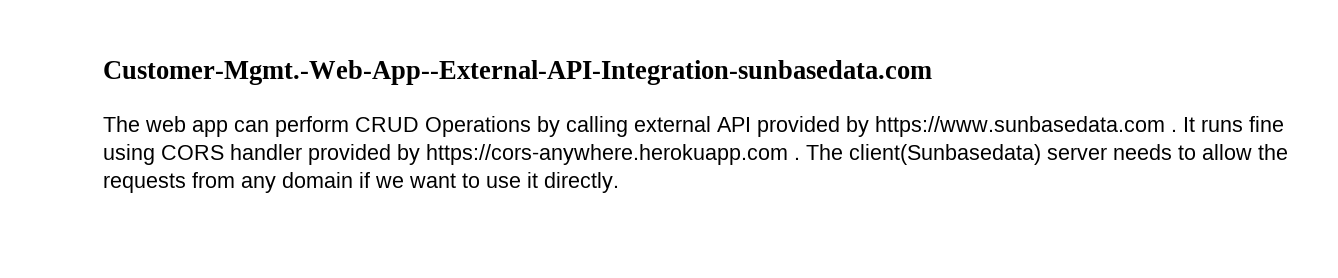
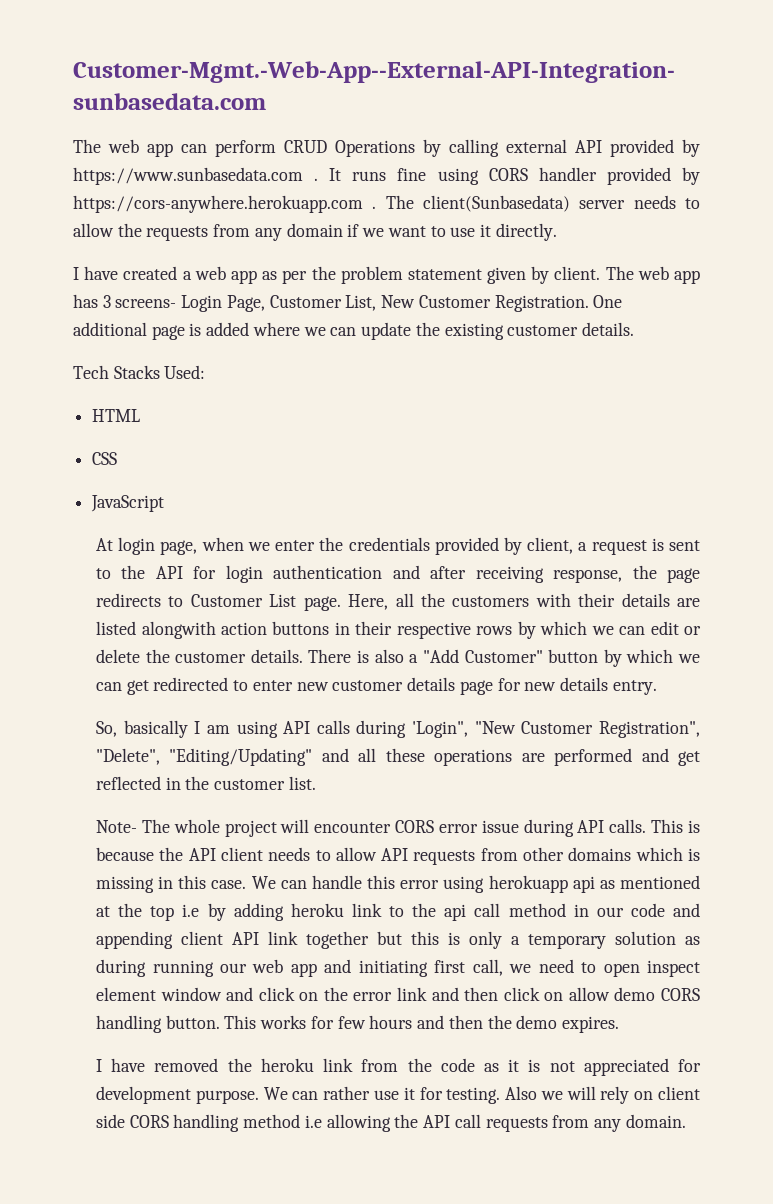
(619, 182) none -> [73,266,700,284] [73,294,623,312] [73,322,634,340] [73,365,206,379] [92,409,141,422] [92,452,118,465] [91,495,165,512] [96,537,700,555] [96,565,700,583] [96,593,700,611] [96,621,701,639] [96,649,700,667] [96,677,657,695] [96,720,700,738] [96,748,700,766] [96,776,316,790] [96,819,700,837] [96,847,701,865] [96,875,700,893] [96,903,700,921] [96,931,700,949] [96,959,700,977] [96,987,700,1001] [96,1015,620,1033] [96,1058,701,1076] [96,1086,700,1104] [96,1114,686,1132] // I have created a web app as per the problem statement given by client. The web app has 3 screens- Login Page, Customer List, New Customer Registration. One additional page is added where we can update the existing customer details. // Tech Stacks Used: // HTML // CSS // JavaScript // At login page, when we enter the credentials provided by client, a request is sent to the API for login authentication and after receiving response, the page redirects to Customer List page. Here, all the customers with their details are listed alongwith action buttons in their respective rows by which we can edit or delete the customer details. There is also a "Add Customer" button by which we can get redirected to enter new customer details page for new details entry. // So, basically I am using API calls during 'Login", "New Customer Registration", "Delete", "Editing/Updating" and all these operations are performed and get reflected in the customer list. // Note- The whole project will encounter CORS error issue during API calls. This is because the API client needs to allow API requests from other domains which is missing in this case. We can handle this error using herokuapp api as mentioned at the top i.e by adding heroku link to the api call method in our code and appending client API link together but this is only a temporary solution as during running our web app and initiating first call, we need to open inspect element window and click on the error link and then click on allow demo CORS handling button. This works for few hours and then the demo expires. // I have removed the heroku link from the code as it is not appreciated for development purpose. We can rather use it for testing. Also we will rely on client side CORS handling method i.e allowing the API call requests from any domain.

